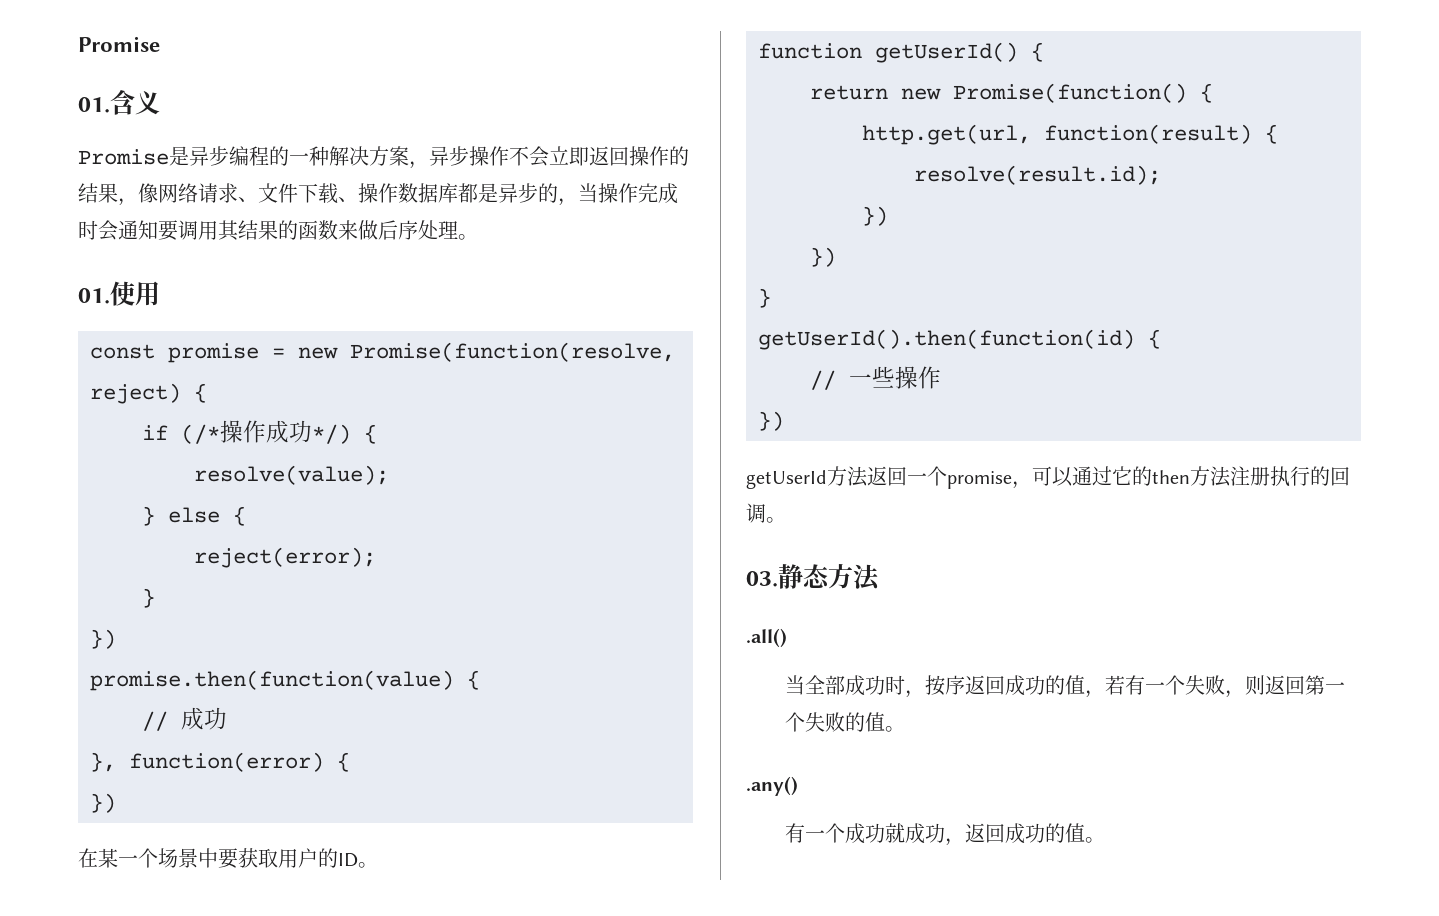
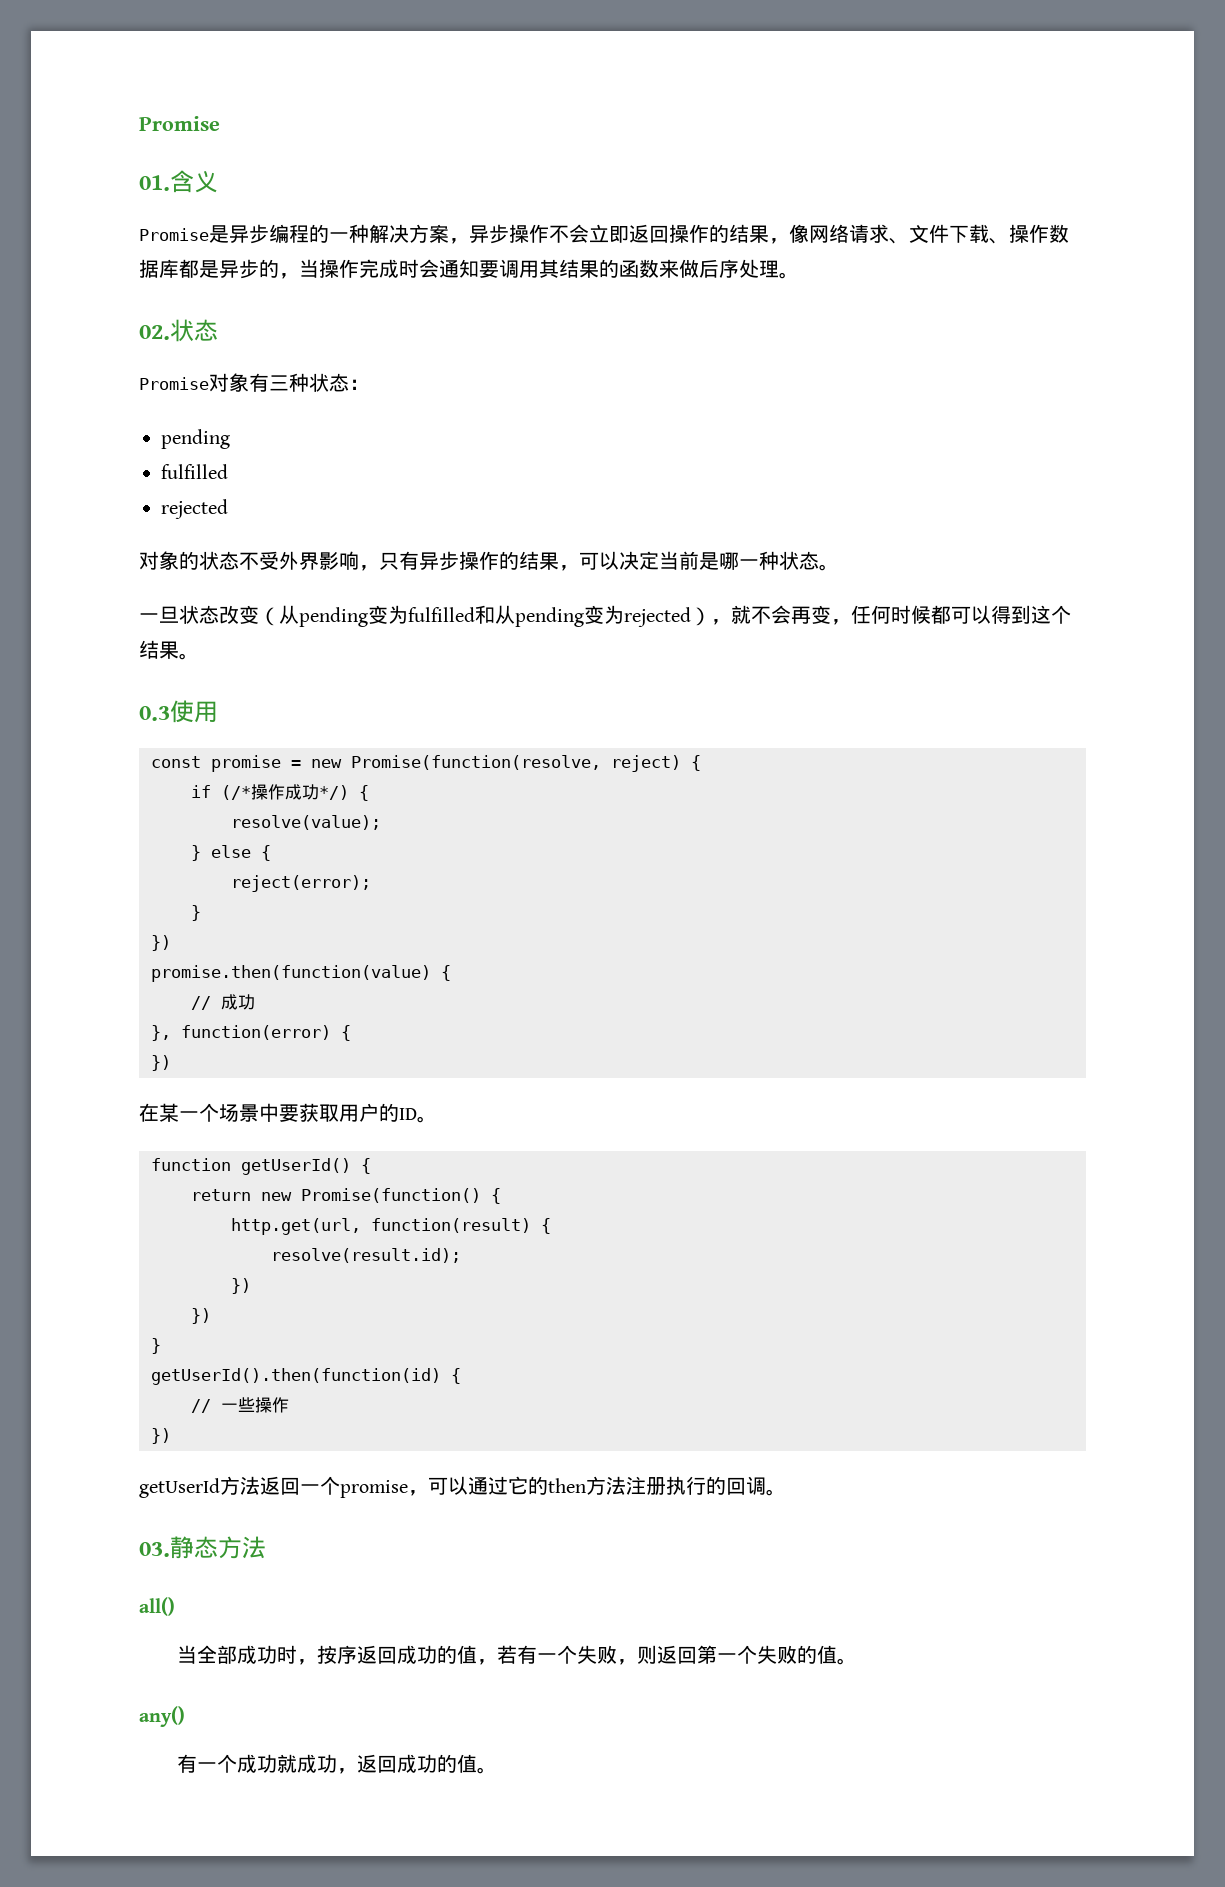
[78,288,110,304] 01. -> [139,319,218,342] [139,373,369,392] [161,429,230,449] [161,464,228,479] [161,499,228,519] [139,551,839,571] [139,605,1071,627] [139,640,199,660] [139,706,170,721] 02.状态 // Promise对象有三种状态： // pending // fulfilled // rejected // 对象的状态不受外界影响，只有异步操作的结果，可以决定当前是哪一种状态。 // 一旦状态改变（从pending变为fulfilled和从pending变为rejected），就不会再变，任何时候都可以得到这个结果。 // 0.3
[746,628,787,648] .all() -> [139,1597,175,1616] all()
[746,776,798,796] .any() -> [139,1706,185,1727] any()

